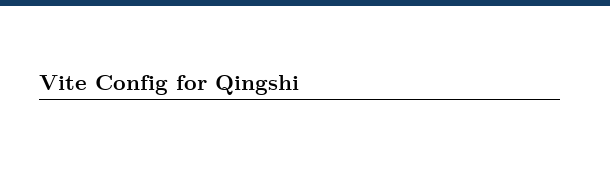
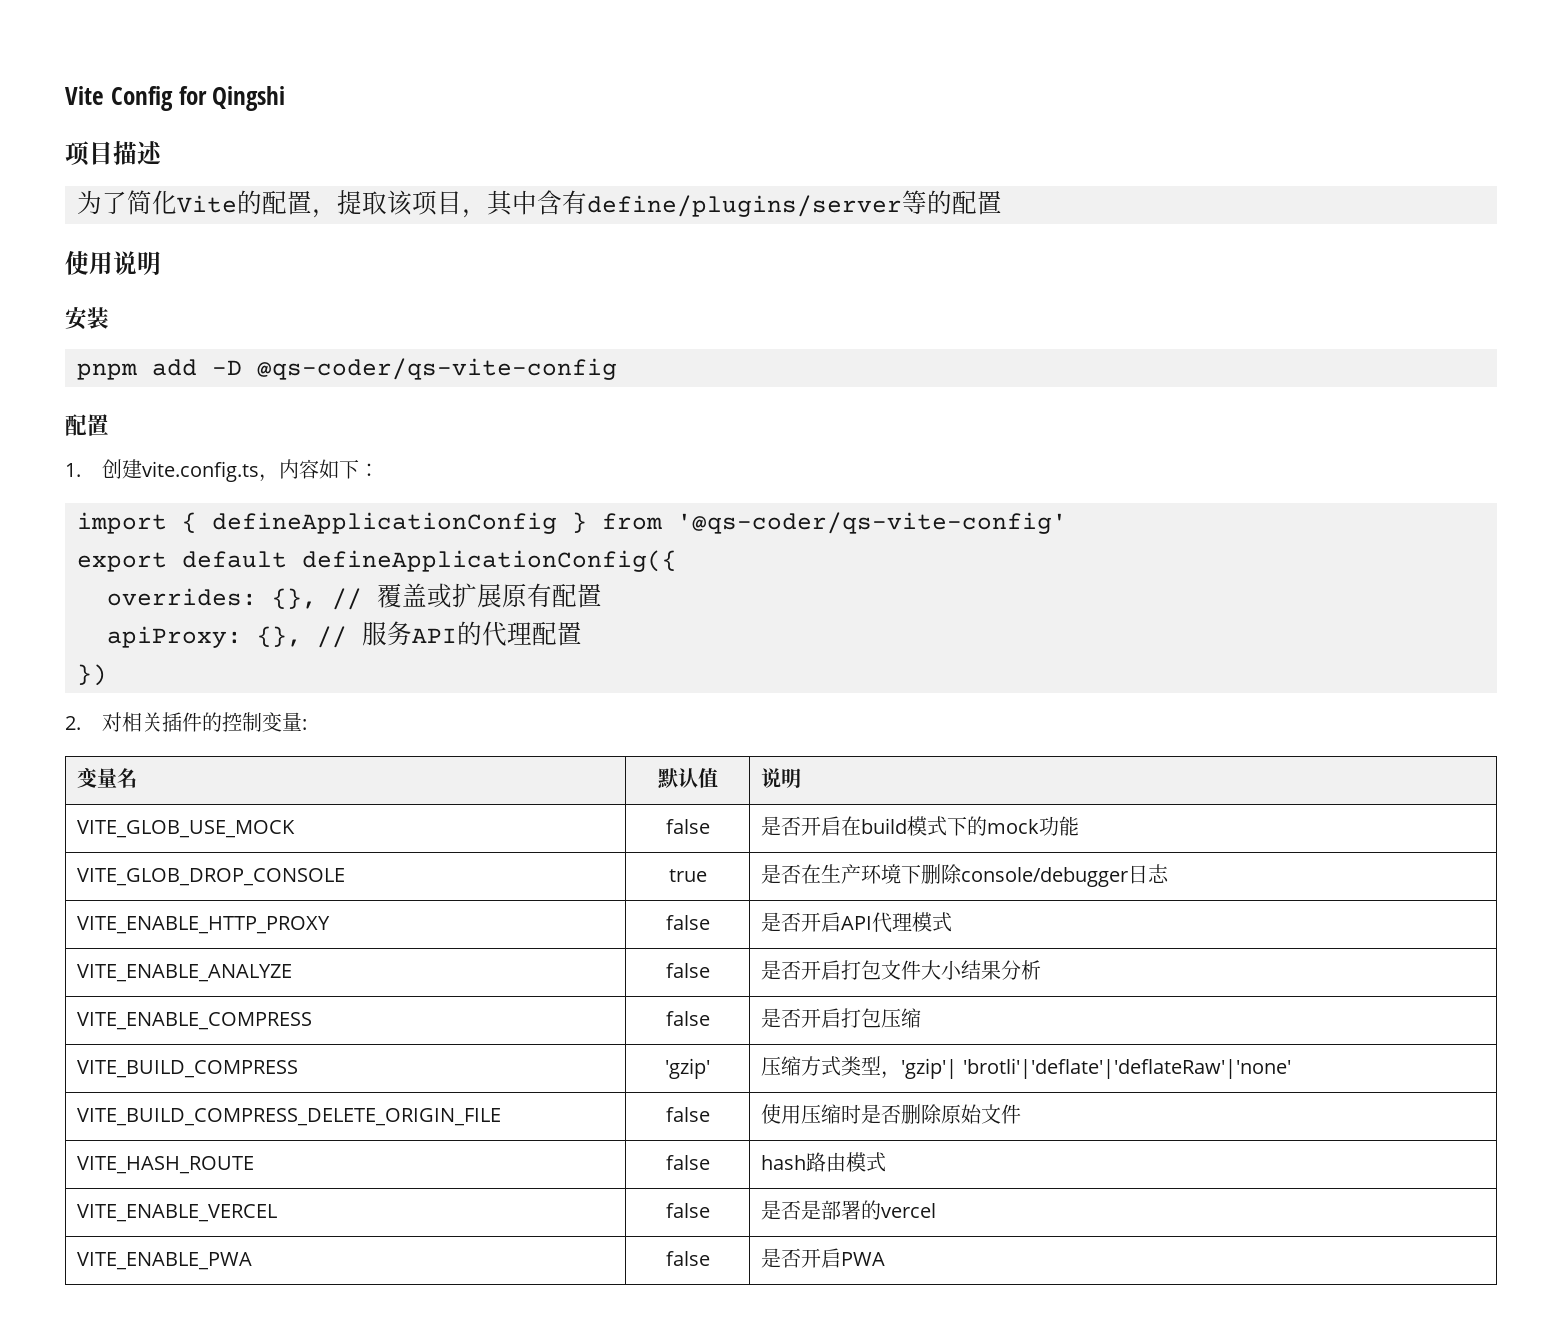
(299, 85) none -> [65,141,162,166] [77,190,1002,218] [65,251,161,275] [65,307,109,330] [77,358,617,380] [65,414,109,436] [65,459,380,482] [77,512,1067,534] [77,550,677,572] [107,583,602,610] [107,621,582,648] [77,664,107,686] [65,712,308,732] [77,767,138,788] [657,768,718,789] [761,768,802,788] [77,820,296,838] [665,819,710,834] [761,816,1080,836] [77,868,346,886] [668,869,707,882] [761,864,1170,887] [77,916,331,934] [665,915,710,930] [761,912,953,933] [77,964,293,982] [665,963,710,978] [761,960,1042,980] [77,1012,313,1030] [665,1011,710,1026] [761,1008,922,1028] [77,1060,299,1078] [665,1058,710,1079] [761,1056,1291,1079] [77,1108,502,1126] [665,1107,710,1122] [761,1104,1022,1124] [77,1156,255,1174] [665,1155,710,1170] [761,1152,887,1172] [77,1204,278,1222] [665,1203,710,1218] [761,1200,937,1220] [77,1252,253,1270] [665,1251,710,1266] [761,1248,886,1268] // 项目描述 // 为了简化Vite的配置，提取该项目，其中含有define/plugins/server等的配置 // 使用说明 // 安装 // pnpm add -D @qs-coder/qs-vite-config // 配置 // 1.创建vite.config.ts，内容如下： // import { defineApplicationConfig } from '@qs-coder/qs-vite-config' // export default defineApplicationConfig({ // overrides: {}, // 覆盖或扩展原有配置 // apiProxy: {}, // 服务API的代理配置 // }) // 2.对相关插件的控制变量: // 变量名 | 默认值 | 说明 // VITE_GLOB_USE_MOCK | false | 是否开启在build模式下的mock功能 // VITE_GLOB_DROP_CONSOLE | true | 是否在生产环境下删除console/debugger日志 // VITE_ENABLE_HTTP_PROXY | false | 是否开启API代理模式 // VITE_ENABLE_ANALYZE | false | 是否开启打包文件大小结果分析 // VITE_ENABLE_COMPRESS | false | 是否开启打包压缩 // VITE_BUILD_COMPRESS | 'gzip' | 压缩方式类型，'gzip'| 'brotli'|'deflate'|'deflateRaw'|'none' // VITE_BUILD_COMPRESS_DELETE_ORIGIN_FILE | false | 使用压缩时是否删除原始文件 // VITE_HASH_ROUTE | false | hash路由模式 // VITE_ENABLE_VERCEL | false | 是否是部署的vercel // VITE_ENABLE_PWA | false | 是否开启PWA

